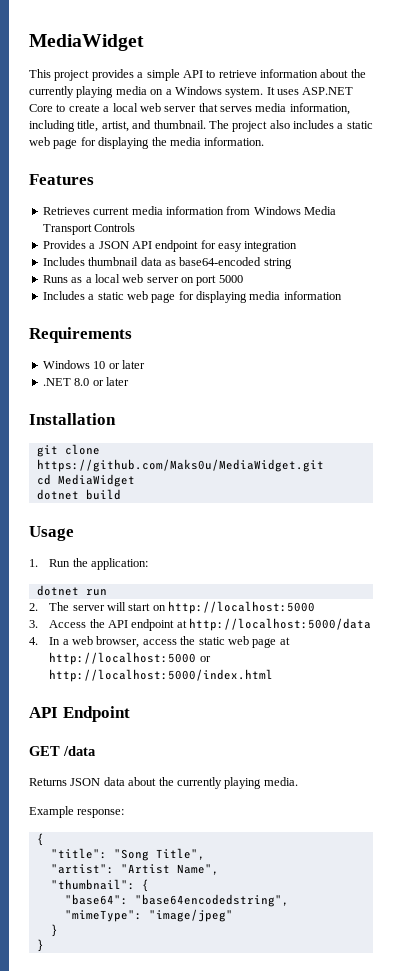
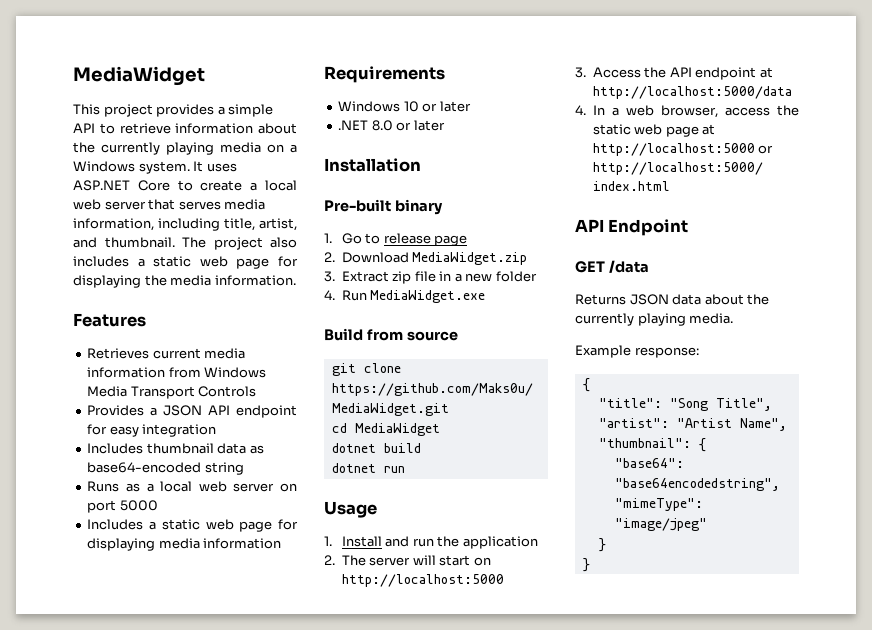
(116, 419) none -> [324,199,443,215] [324,233,468,246] [324,252,528,265] [324,271,537,284] [324,290,486,303] [324,328,458,341] // Pre-built binary // 1. Go to release page // 2. Download MediaWidget.zip // 3. Extract zip file in a new folder // 4. Run MediaWidget.exe // Build from source
(121, 494) none -> [331,463,405,473] // dotnet run
[49,558,149,570] [36,585,107,596] Run the application: // dotnet run -> [341,536,538,549] Install and run the application

